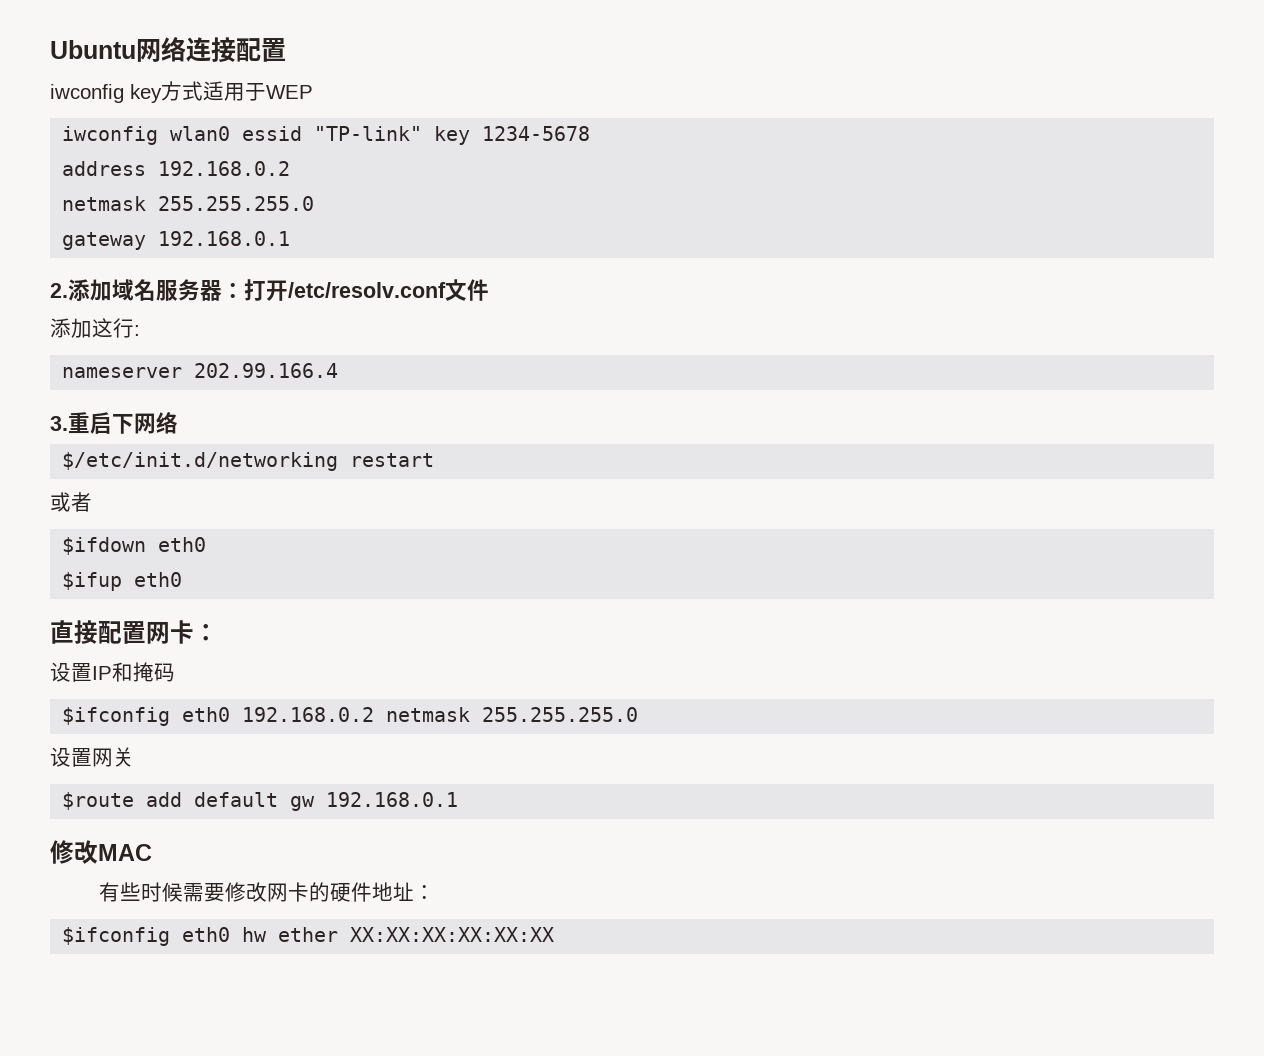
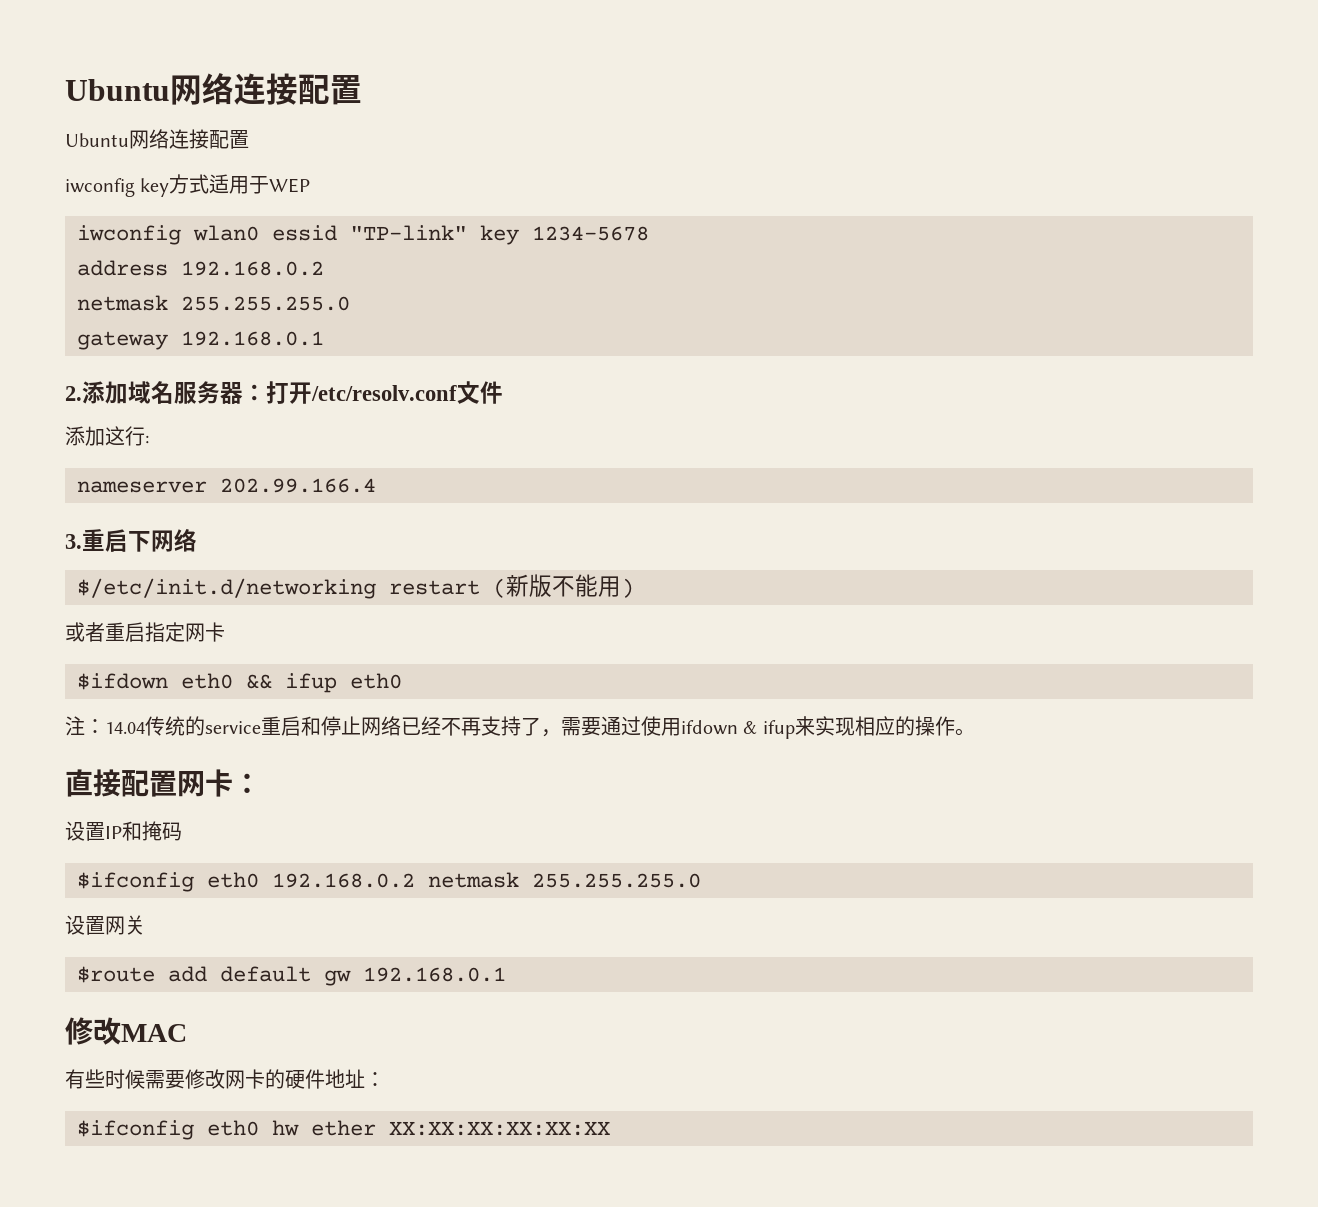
[50,37,286,62] Ubuntu网络连接配置 -> [65,73,362,105] [65,129,249,149] Ubuntu网络连接配置 // Ubuntu网络连接配置
[50,492,92,512] [62,537,207,555] [62,572,183,591] // 或者 // $ifdown eth0 // $ifup eth0 -> [493,574,634,598] [65,622,225,642] [77,673,402,693] [65,716,975,739] (新版不能用) // 或者重启指定网卡 // $ifdown eth0 && ifup eth0 // 注：14.04传统的service重启和停止网络已经不再支持了，需要通过使用ifdown & ifup来实现相应的操作。

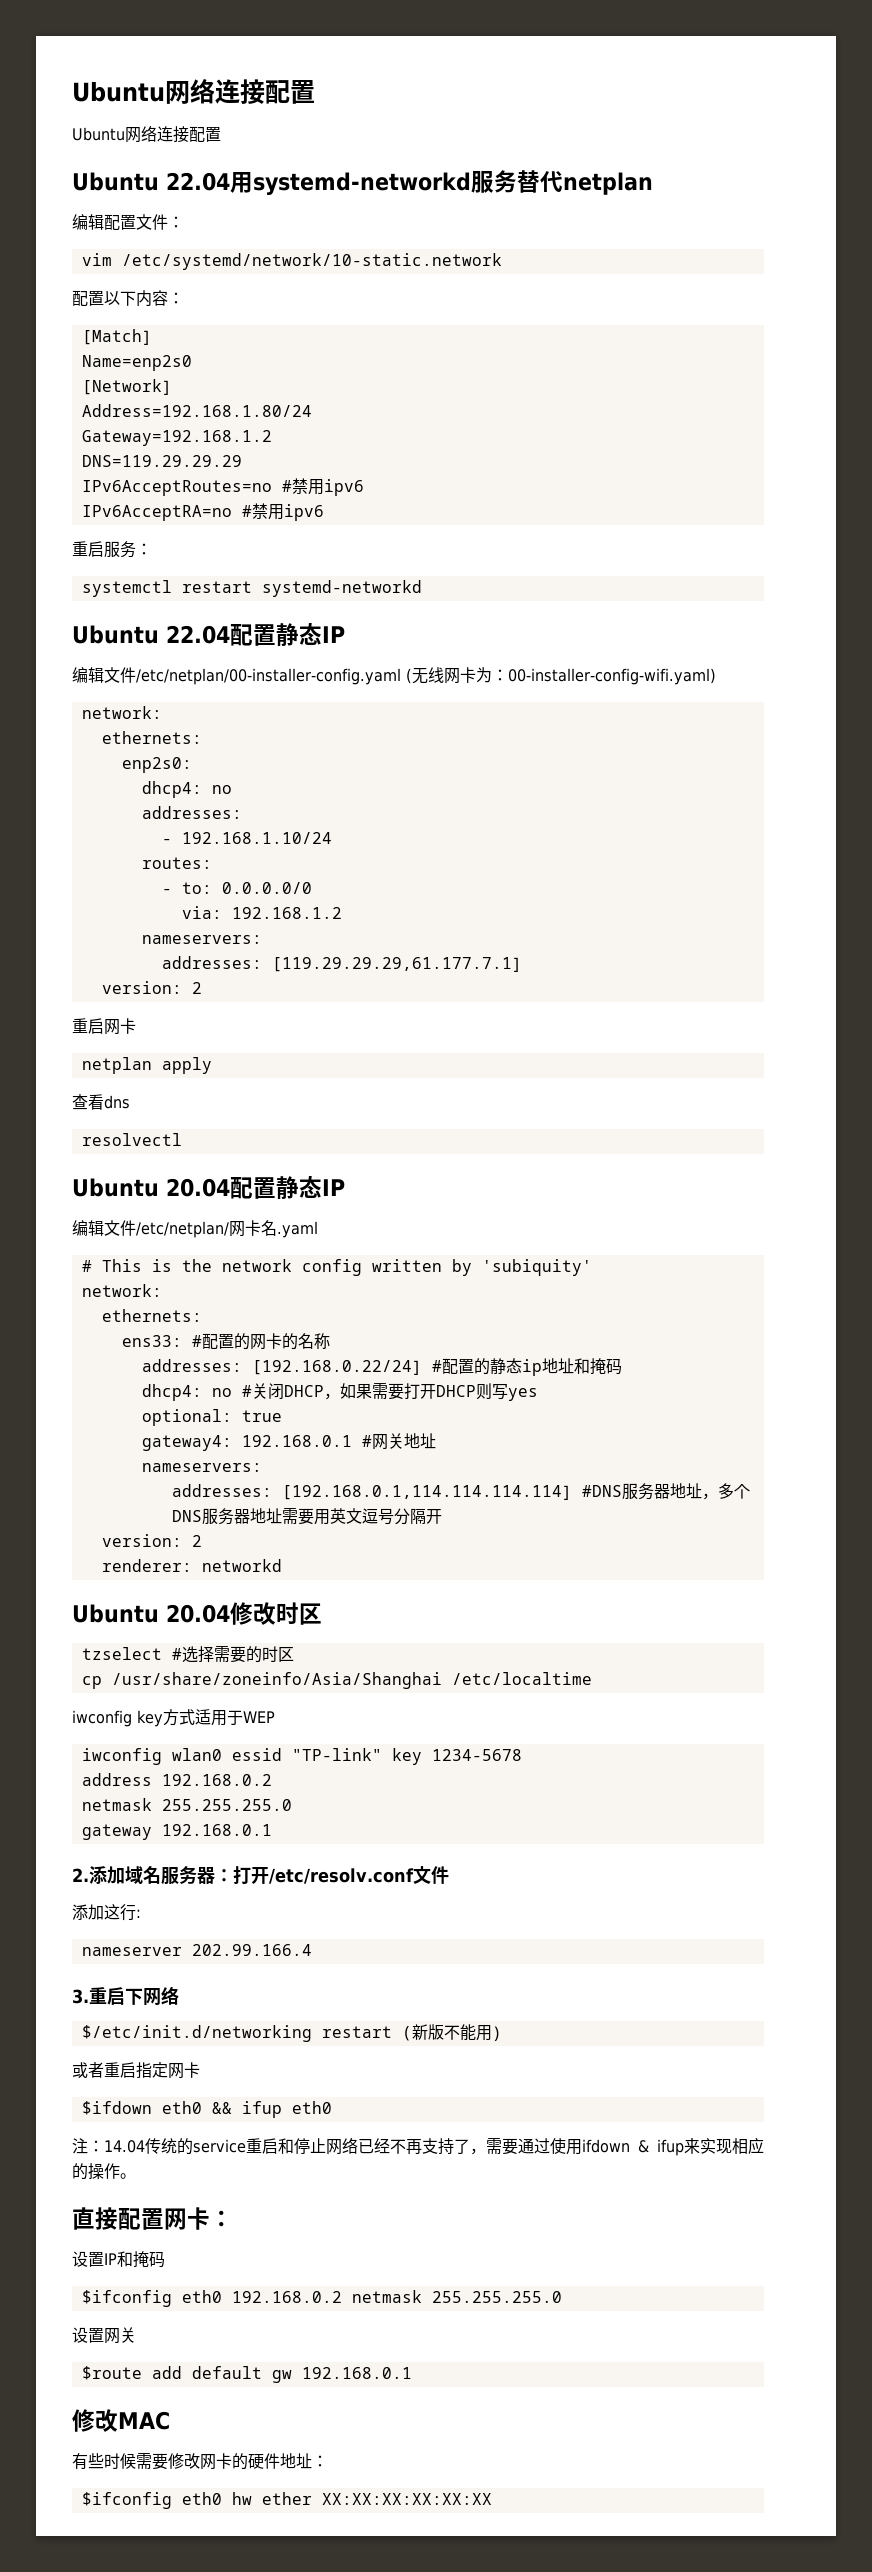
(249, 139) none -> [72,170,653,195] [72,214,184,230] [81,253,502,270] [72,290,184,307] [81,329,152,345] [81,355,192,371] [81,379,172,395] [81,404,312,417] [81,430,272,446] [81,455,242,467] [81,478,364,496] [81,503,324,521] [72,541,152,558] [81,580,422,597] [72,623,345,647] [72,667,716,685] [81,706,162,719] [101,731,202,744] [121,757,192,773] [141,781,232,798] [141,806,242,819] [161,832,332,844] [141,857,212,869] [161,882,312,894] [181,906,342,919] [141,935,262,944] [161,956,522,972] [101,981,202,994] [72,1018,136,1035] [81,1057,212,1074] [72,1094,130,1110] [81,1133,182,1146] [72,1176,345,1200] [72,1220,318,1238] [81,1259,592,1276] [81,1284,162,1297] [101,1309,202,1322] [121,1333,330,1350] [141,1358,622,1376] [141,1383,538,1401] [141,1409,282,1426] [141,1433,436,1451] [141,1463,262,1472] [171,1483,750,1500] [171,1508,442,1525] [101,1534,202,1547] [101,1559,282,1572] [72,1602,322,1625] [81,1646,294,1663] [81,1672,592,1689] // Ubuntu 22.04用systemd-networkd服务替代netplan // 编辑配置文件： // vim /etc/systemd/network/10-static.network // 配置以下内容： // [Match] // Name=enp2s0 // [Network] // Address=192.168.1.80/24 // Gateway=192.168.1.2 // DNS=119.29.29.29 // IPv6AcceptRoutes=no #禁用ipv6 // IPv6AcceptRA=no #禁用ipv6 // 重启服务： // systemctl restart systemd-networkd // Ubuntu 22.04配置静态IP // 编辑文件/etc/netplan/00-installer-config.yaml (无线网卡为：00-installer-config-wifi.yaml) // network: // ethernets: // enp2s0: // dhcp4: no // addresses: // - 192.168.1.10/24 // routes: // - to: 0.0.0.0/0 // via: 192.168.1.2 // nameservers: // addresses: [119.29.29.29,61.177.7.1] // version: 2 // 重启网卡 // netplan apply // 查看dns // resolvectl // Ubuntu 20.04配置静态IP // 编辑文件/etc/netplan/网卡名.yaml // # This is the network config written by 'subiquity' // network: // ethernets: // ens33: #配置的网卡的名称 // addresses: [192.168.0.22/24] #配置的静态ip地址和掩码 // dhcp4: no #关闭DHCP，如果需要打开DHCP则写yes // optional: true // gateway4: 192.168.0.1 #网关地址 // nameservers: // addresses: [192.168.0.1,114.114.114.114] #DNS服务器地址，多个DNS服务器地址需要用英文逗号分隔开 // version: 2 // renderer: networkd // Ubuntu 20.04修改时区 // tzselect #选择需要的时区 // cp /usr/share/zoneinfo/Asia/Shanghai /etc/localtime

